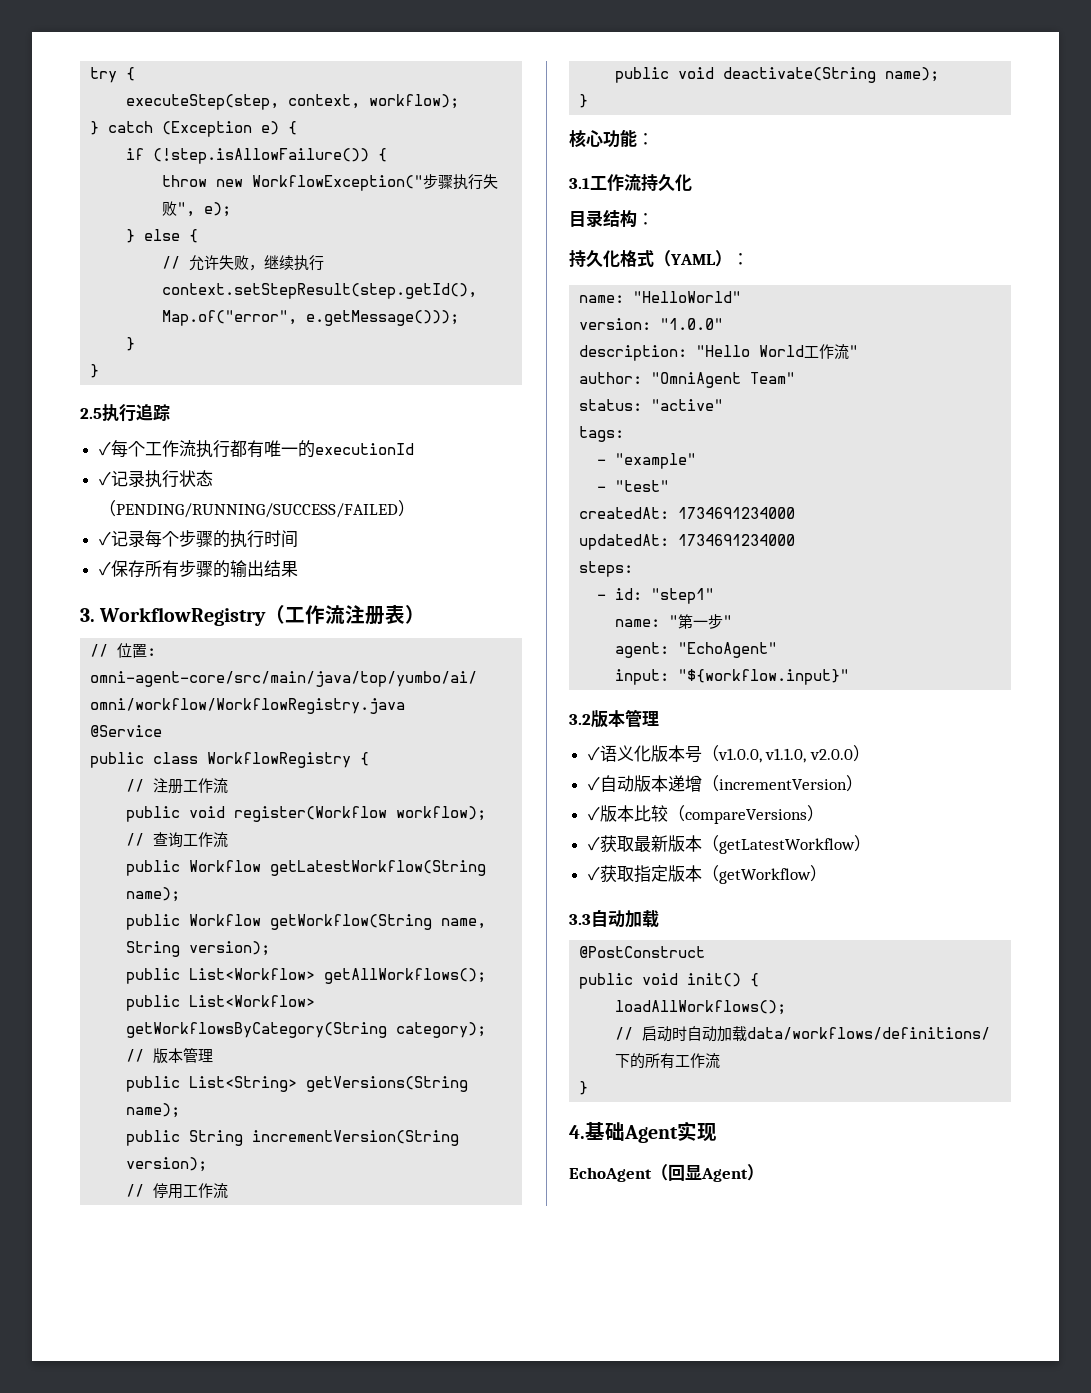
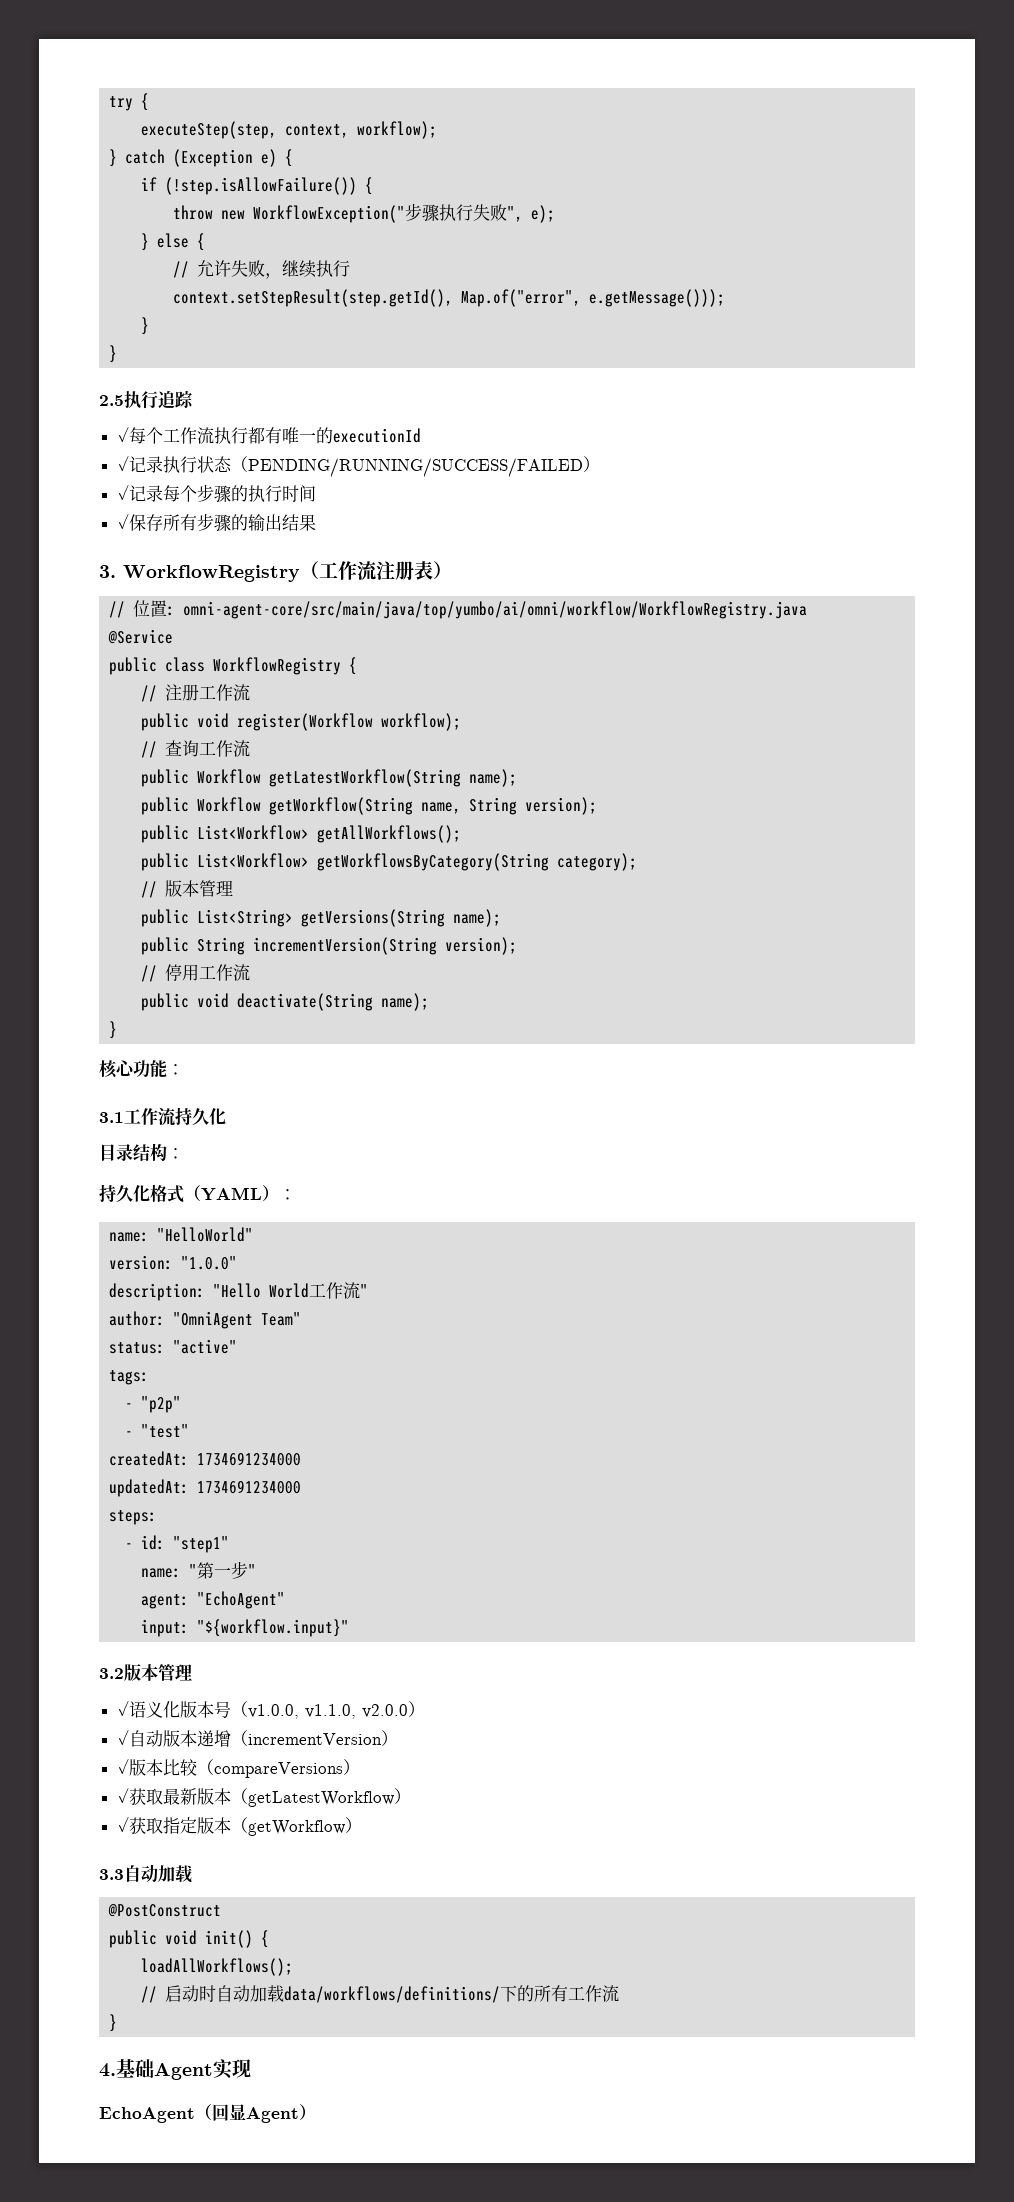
[615,453,697,469] "example" -> [141,1396,182,1413] "p2p"

